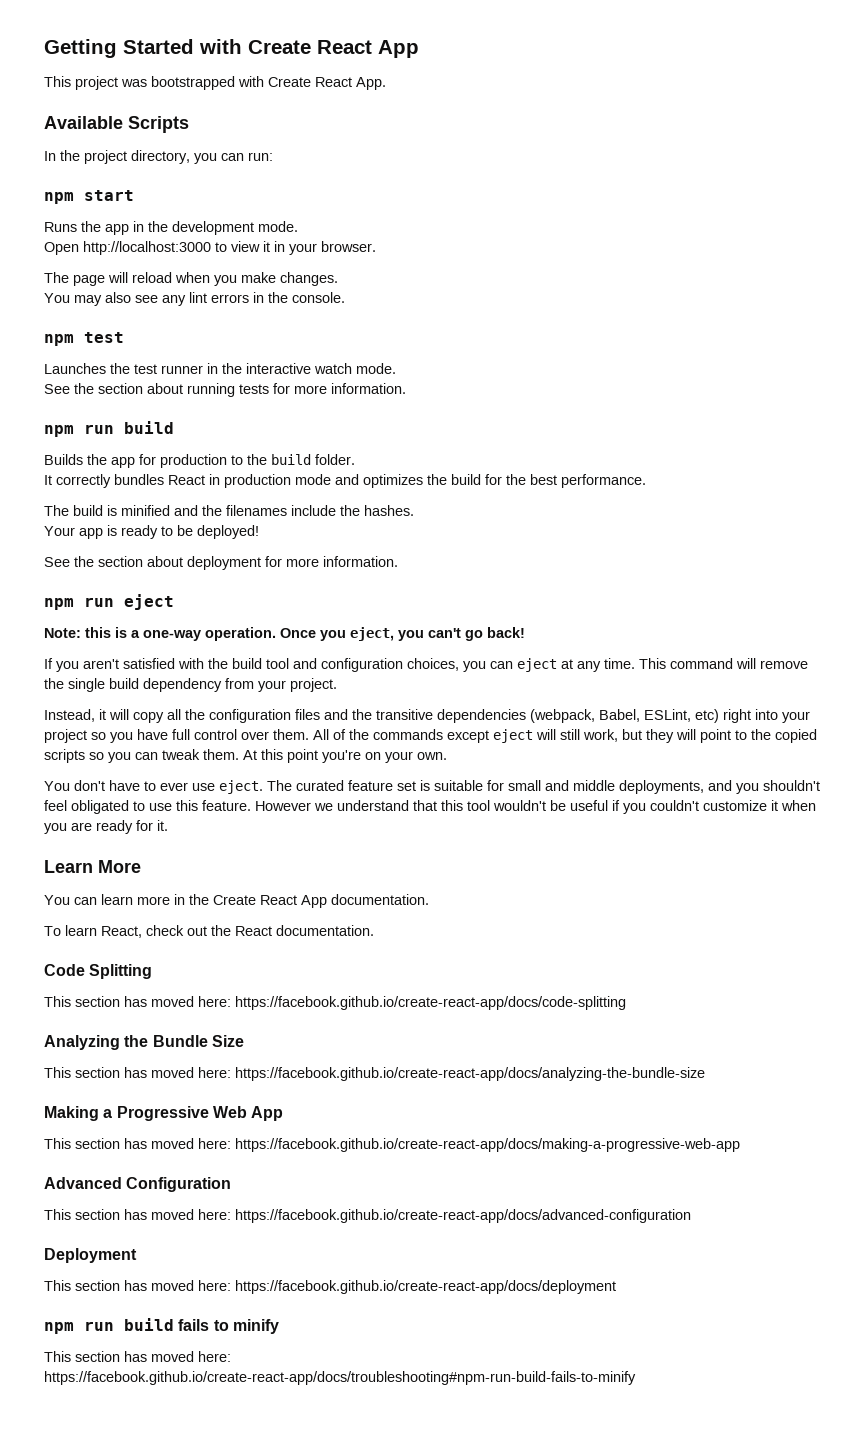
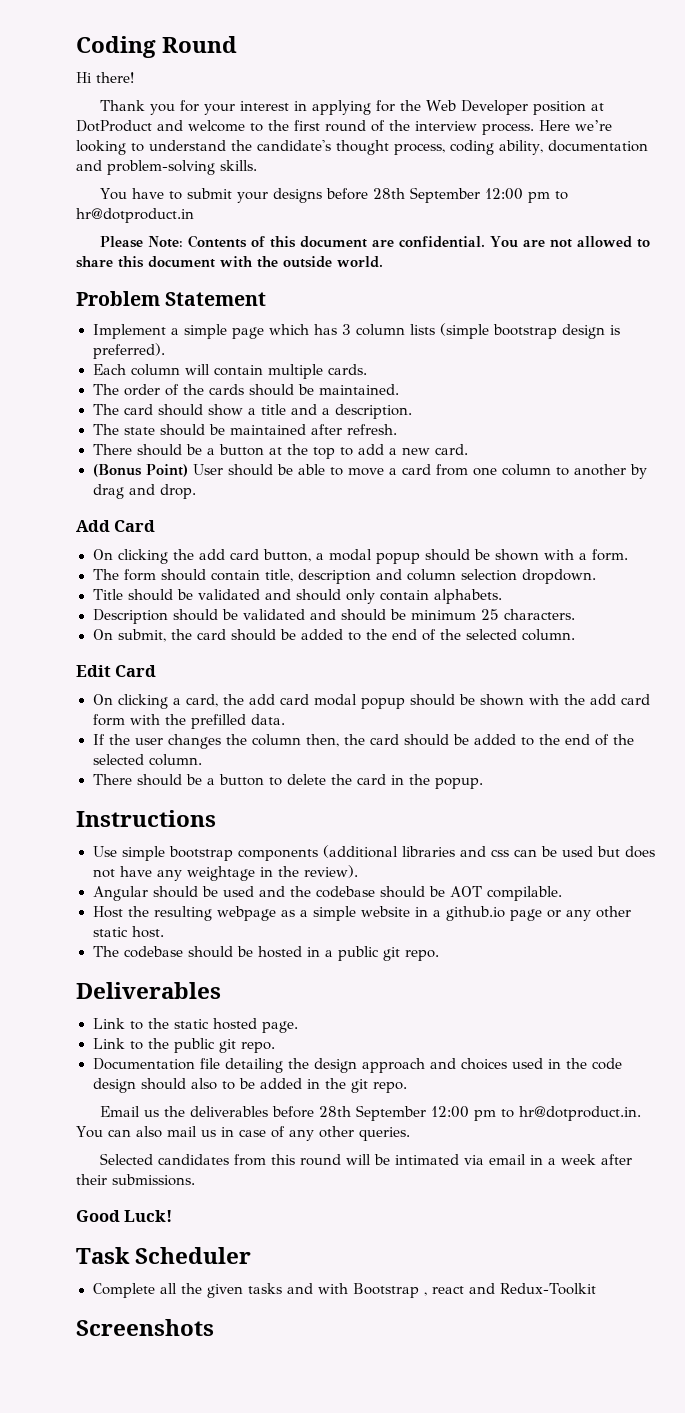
[44,39,419,58] [44,76,386,90] [44,116,189,133] [44,150,273,164] [44,190,134,204] [44,221,298,235] [44,241,376,255] [44,272,338,286] [44,292,345,306] [44,332,124,346] [44,363,396,374] [44,383,406,397] [44,421,174,437] [44,454,355,468] [44,474,646,488] [44,505,414,516] [44,525,259,539] [44,556,398,570] [44,594,174,610] [44,627,525,641] [44,658,808,672] [44,678,337,692] [44,709,810,723] [44,729,817,743] [44,749,447,763] [44,780,820,794] [44,800,816,814] [44,820,168,834] [44,860,141,873] [44,894,429,908] [44,925,374,938] [44,964,153,979] [44,996,626,1010] [44,1035,244,1050] [44,1067,705,1081] [44,1106,284,1121] [44,1138,740,1152] [44,1177,232,1192] [44,1209,691,1223] [44,1248,137,1263] [44,1280,616,1294] [44,1318,279,1334] [44,1351,231,1362] [44,1371,636,1385] Getting Started with Create React App // This project was bootstrapped with Create React App. // Available Scripts // In the project directory, you can run: // npm start // Runs the app in the development mode. // Open http://localhost:3000 to view it in your browser. // The page will reload when you make changes. // You may also see any lint errors in the console. // npm test // Launches the test runner in the interactive watch mode. // See the section about running tests for more information. // npm run build // Builds the app for production to the build folder. // It correctly bundles React in production mode and optimizes the build for the best performance. // The build is minified and the filenames include the hashes. // Your app is ready to be deployed! // See the section about deployment for more information. // npm run eject // Note: this is a one-way operation. Once you eject, you can't go back! // If you aren't satisfied with the build tool and configuration choices, you can eject at any time. This command will remove the single build dependency from your project. // Instead, it will copy all the configuration files and the transitive dependencies (webpack, Babel, ESLint, etc) right into your project so you have full control over them. All of the commands except eject will still work, but they will point to the copied scripts so you can tweak them. At this point you're on your own. // You don't have to ever use eject. The curated feature set is suitable for small and middle deployments, and you shouldn't feel obligated to use this feature. However we understand that this tool wouldn't be useful if you couldn't customize it when you are ready for it. // Learn More // You can learn more in the Create React App documentation. // To learn React, check out the React documentation. // Code Splitting // This section has moved here: https://facebook.github.io/create-react-app/docs/code-splitting // Analyzing the Bundle Size // This section has moved here: https://facebook.github.io/create-react-app/docs/analyzing-the-bundle-size // Making a Progressive Web App // This section has moved here: https://facebook.github.io/create-react-app/docs/making-a-progressive-web-app // Advanced Configuration // This section has moved here: https://facebook.github.io/create-react-app/docs/advanced-configuration // Deployment // This section has moved here: https://facebook.github.io/create-react-app/docs/deployment // npm run build fails to minify // This section has moved here: https://facebook.github.io/create-react-app/docs/troubleshooting#npm-run-build-fails-to-minify -> [76,36,238,58] [76,72,134,83] [100,100,605,115] [76,120,612,135] [76,140,648,155] [76,160,257,175] [100,187,569,203] [76,208,194,223] [100,235,651,248] [76,256,383,268] [76,291,267,306] [92,323,620,339] [92,343,165,359] [92,364,367,379] [92,384,399,396] [92,404,412,419] [92,424,397,436] [92,444,468,459] [92,464,647,479] [92,484,196,499] [76,520,156,532] [92,549,628,564] [92,569,596,584] [92,589,502,604] [92,609,575,624] [92,629,575,642] [76,665,157,677] [92,694,650,709] [92,714,285,729] [92,734,634,749] [92,754,202,766] [92,774,483,789] [76,810,216,827] [92,845,655,861] [92,865,358,881] [92,886,562,901] [92,906,631,921] [92,926,164,938] [92,946,439,961] [76,982,221,999] [92,1018,298,1033] [92,1038,275,1053] [92,1058,622,1073] [92,1078,407,1093] [100,1105,642,1121] [76,1126,410,1141] [100,1153,633,1166] [76,1174,195,1186] [76,1210,173,1222] [76,1247,252,1264] [92,1283,597,1298] [76,1319,214,1336] Coding Round // Hi there! // Thank you for your interest in applying for the Web Developer position at DotProduct and welcome to the first round of the interview process. Here we’re looking to understand the candidate's thought process, coding ability, documentation and problem-solving skills. // You have to submit your designs before 28th September 12:00 pm to hr@dotproduct.in // Please Note: Contents of this document are confidential. You are not allowed to share this document with the outside world. // Problem Statement // Implement a simple page which has 3 column lists (simple bootstrap design is preferred). // Each column will contain multiple cards. // The order of the cards should be maintained. // The card should show a title and a description. // The state should be maintained after refresh. // There should be a button at the top to add a new card. // (Bonus Point) User should be able to move a card from one column to another by drag and drop. // Add Card // On clicking the add card button, a modal popup should be shown with a form. // The form should contain title, description and column selection dropdown. // Title should be validated and should only contain alphabets. // Description should be validated and should be minimum 25 characters. // On submit, the card should be added to the end of the selected column. // Edit Card // On clicking a card, the add card modal popup should be shown with the add card form with the prefilled data. // If the user changes the column then, the card should be added to the end of the selected column. // There should be a button to delete the card in the popup. // Instructions // Use simple bootstrap components (additional libraries and css can be used but does not have any weightage in the review). // Angular should be used and the codebase should be AOT compilable. // Host the resulting webpage as a simple website in a github.io page or any other static host. // The codebase should be hosted in a public git repo. // Deliverables // Link to the static hosted page. // Link to the public git repo. // Documentation file detailing the design approach and choices used in the code design should also to be added in the git repo. // Email us the deliverables before 28th September 12:00 pm to hr@dotproduct.in. You can also mail us in case of any other queries. // Selected candidates from this round will be intimated via email in a week after their submissions. // Good Luck! // Task Scheduler // Complete all the given tasks and with Bootstrap , react and Redux-Toolkit // Screenshots

